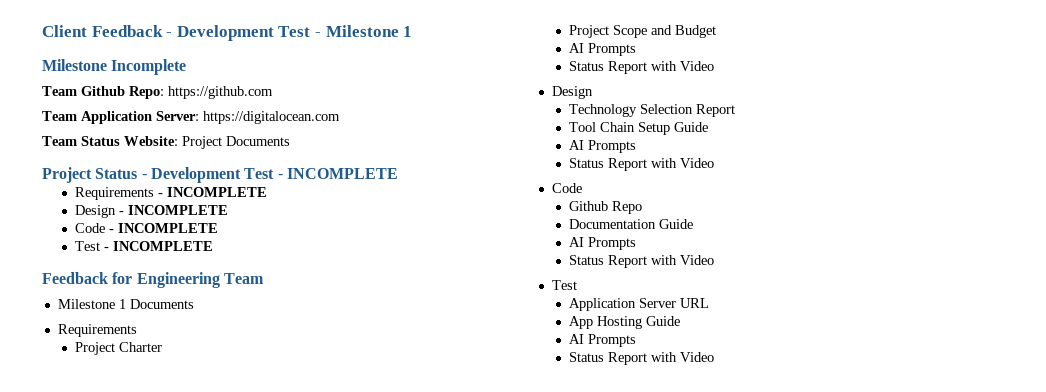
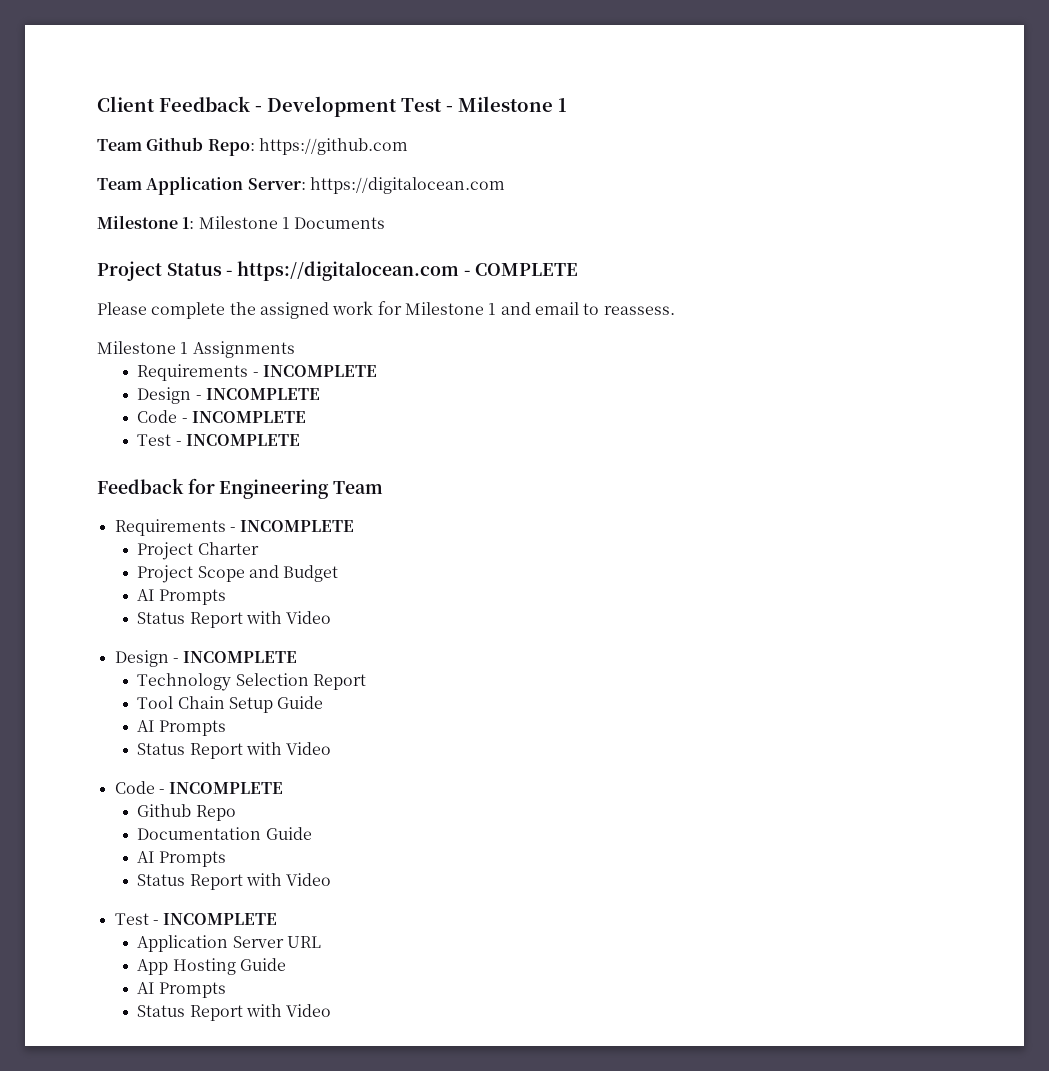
[42,59,187,75] // Milestone Incomplete -> (567, 105) none
[42,136,222,149] Team Status Website: Project -> [97,215,290,229] Milestone 1: Milestone 1
[150,167,398,183] Development Test - INCOMPLETE -> [237,261,578,281] [97,301,675,319] [97,341,295,358] https://digitalocean.com - COMPLETE // Please complete the assigned work for Milestone 1 and email to reassess. // Milestone 1 Assignments
[57,299,194,309] [57,324,137,337] // Milestone 1 Documents // Requirements -> [114,519,355,536] // Requirements - INCOMPLETE
(593, 92) none -> [172,651,298,663] - INCOMPLETE
(582, 188) none -> [158,782,284,794] - INCOMPLETE
(577, 285) none -> [152,913,278,925] - INCOMPLETE

